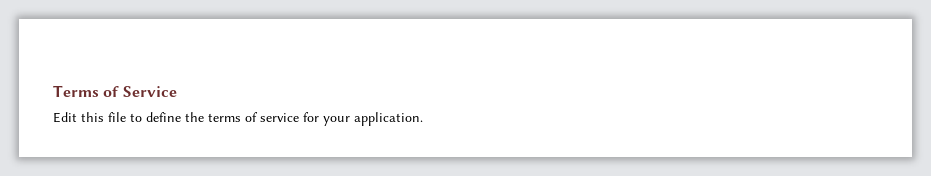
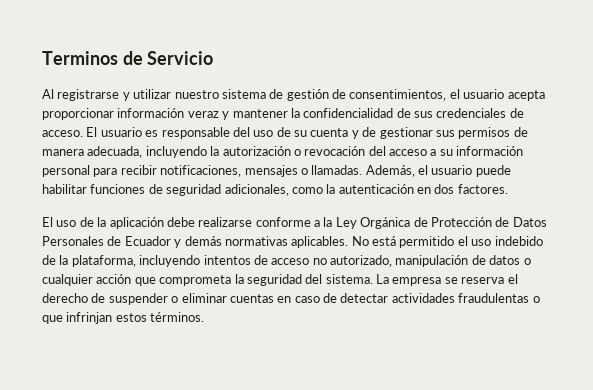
[53,85,177,97] [53,112,423,126] Terms of Service // Edit this file to define the terms of service for your application. -> [42,51,214,65] [42,89,545,101] [42,108,524,120] [42,127,528,139] [42,146,524,158] [42,165,511,177] [42,184,508,196] [42,217,547,229] [42,236,543,248] [42,255,531,267] [42,274,518,286] [42,293,540,305] [42,312,205,324] Terminos de Servicio // Al registrarse y utilizar nuestro sistema de gestión de consentimientos, el usuario acepta proporcionar información veraz y mantener la confidencialidad de sus credenciales de acceso. El usuario es responsable del uso de su cuenta y de gestionar sus permisos de manera adecuada, incluyendo la autorización o revocación del acceso a su información personal para recibir notificaciones, mensajes o llamadas. Además, el usuario puede habilitar funciones de seguridad adicionales, como la autenticación en dos factores. // El uso de la aplicación debe realizarse conforme a la Ley Orgánica de Protección de Datos Personales de Ecuador y demás normativas aplicables. No está permitido el uso indebido de la plataforma, incluyendo intentos de acceso no autorizado, manipulación de datos o cualquier acción que comprometa la seguridad del sistema. La empresa se reserva el derecho de suspender o eliminar cuentas en caso de detectar actividades fraudulentas o que infrinjan estos términos.

